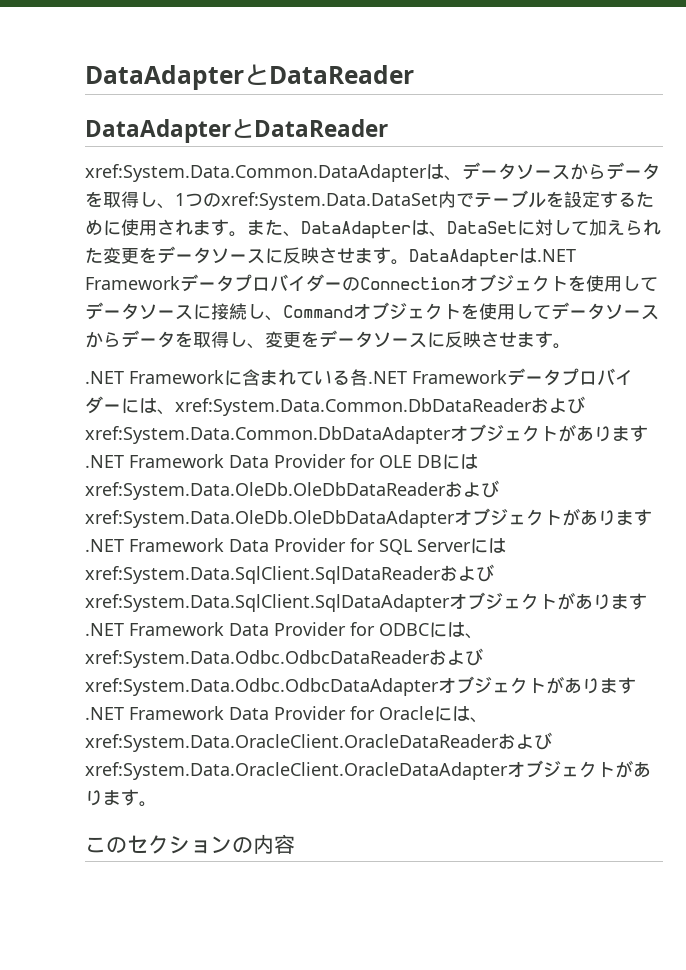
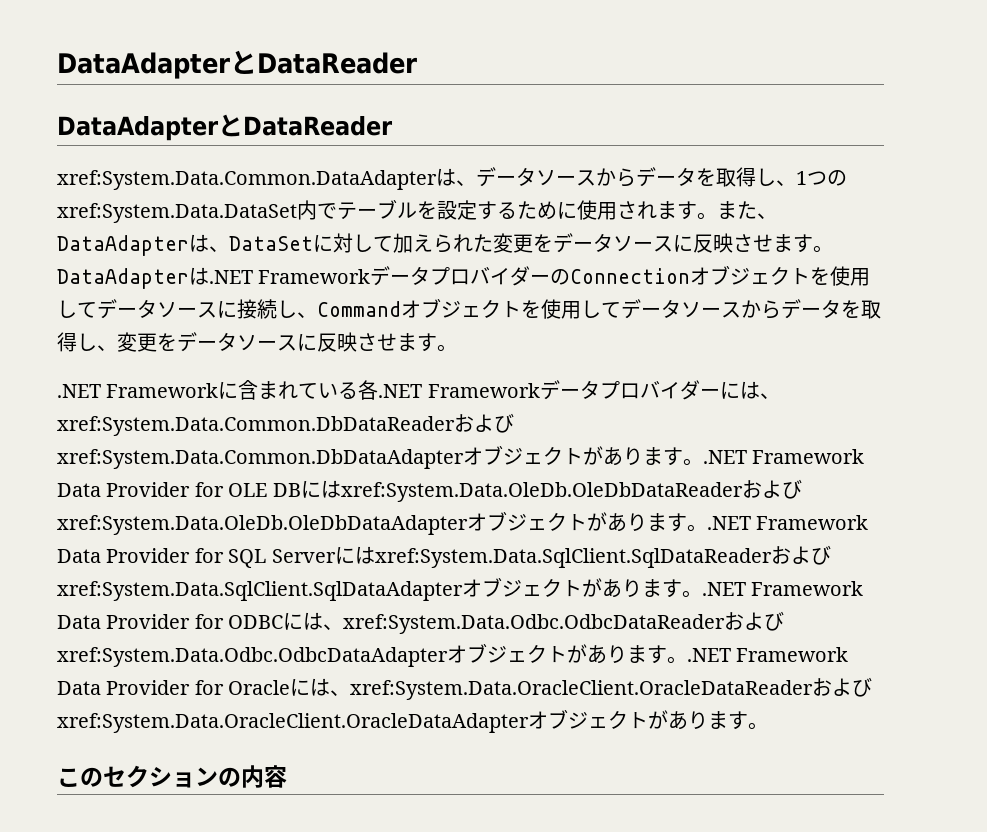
(648, 433) none -> [683,458,703,466] 。
(652, 517) none -> [687,524,707,532] 。
(647, 601) none -> [682,590,702,598] 。
(636, 685) none -> [667,656,687,664] 。

